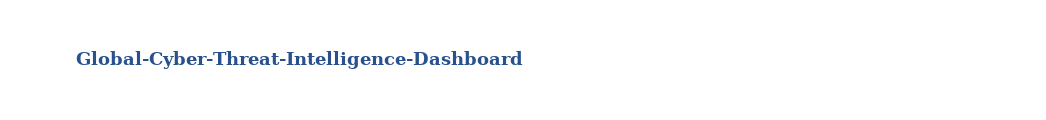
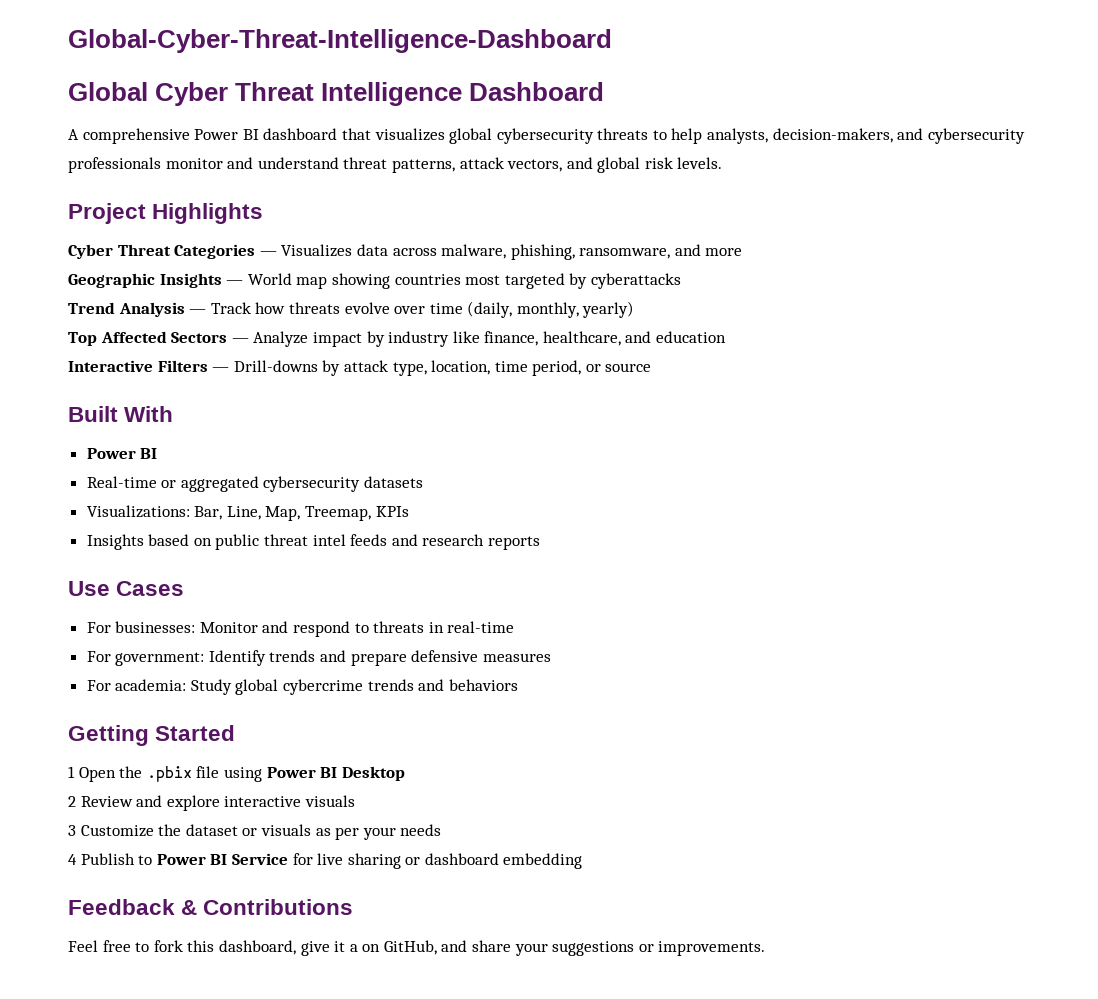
(523, 60) none -> [68,82,605,106] [68,128,1025,144] [68,157,723,173] [68,203,264,224] [68,244,743,260] [68,273,681,289] [68,301,635,318] [68,331,727,347] [68,360,652,376] [68,406,174,422] [86,448,158,459] [86,476,424,492] [86,505,409,521] [86,534,541,550] [68,581,185,596] [86,621,515,637] [86,650,551,666] [86,679,518,695] [68,725,236,746] [68,766,405,782] [68,795,355,811] [68,824,442,840] [68,853,583,869] [68,899,354,915] [68,940,766,956] // Global Cyber Threat Intelligence Dashboard // A comprehensive Power BI dashboard that visualizes global cybersecurity threats to help analysts, decision-makers, and cybersecurity professionals monitor and understand threat patterns, attack vectors, and global risk levels. // Project Highlights // Cyber Threat Categories — Visualizes data across malware, phishing, ransomware, and more // Geographic Insights — World map showing countries most targeted by cyberattacks // Trend Analysis — Track how threats evolve over time (daily, monthly, yearly) // Top Affected Sectors — Analyze impact by industry like finance, healthcare, and education // Interactive Filters — Drill-downs by attack type, location, time period, or source // Built With // Power BI // Real-time or aggregated cybersecurity datasets // Visualizations: Bar, Line, Map, Treemap, KPIs // Insights based on public threat intel feeds and research reports // Use Cases // For businesses: Monitor and respond to threats in real-time // For government: Identify trends and prepare defensive measures // For academia: Study global cybercrime trends and behaviors // Getting Started // 1 Open the .pbix file using Power BI Desktop // 2 Review and explore interactive visuals // 3 Customize the dataset or visuals as per your needs // 4 Publish to Power BI Service for live sharing or dashboard embedding // Feedback & Contributions // Feel free to fork this dashboard, give it a on GitHub, and share your suggestions or improvements.

